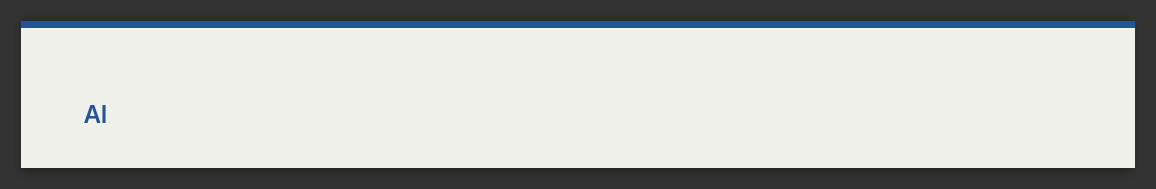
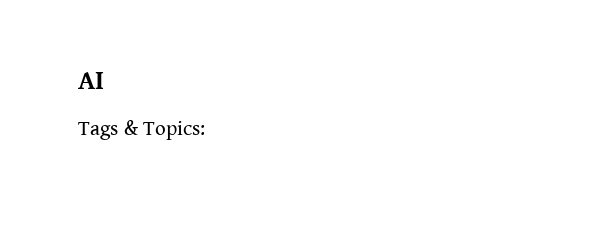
(107, 114) none -> [78,120,206,140] // Tags & Topics:

